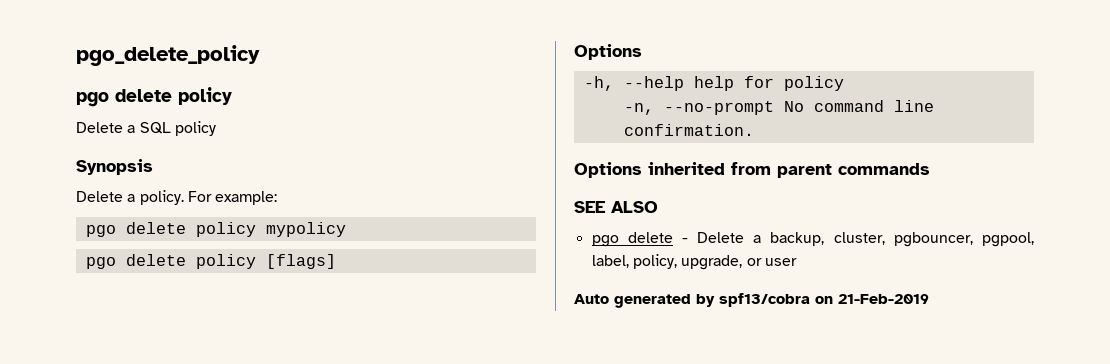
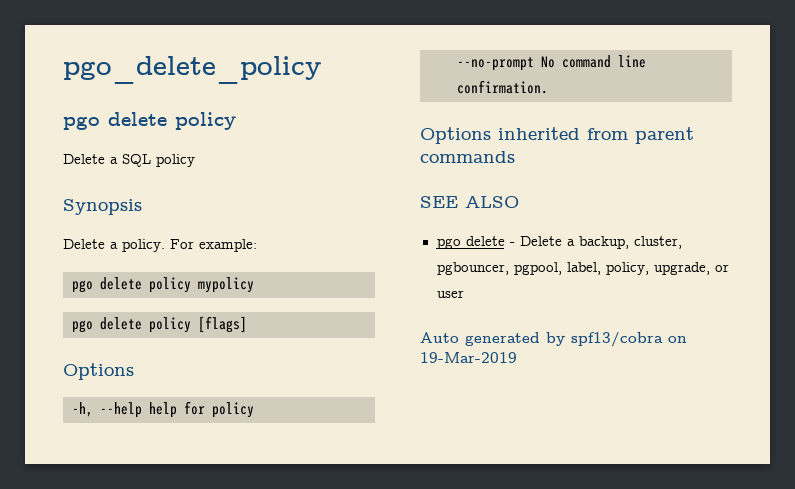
[623,103,654,115] -n, -> (254, 410) none
[838,294,929,304] 21-Feb-2019 -> [420,352,517,363] 19-Mar-2019

